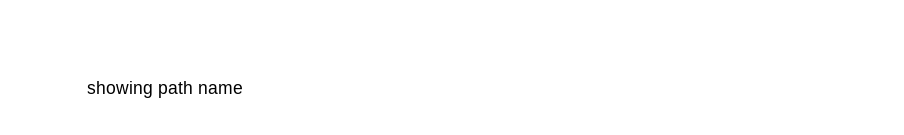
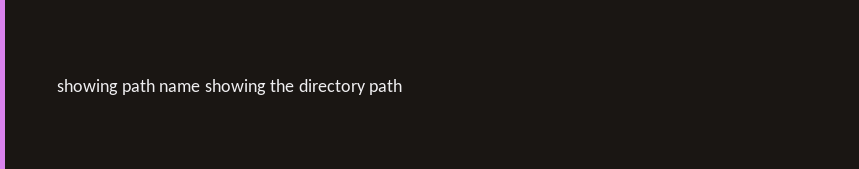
(243, 89) none -> [205,79,403,95] showing the directory path

